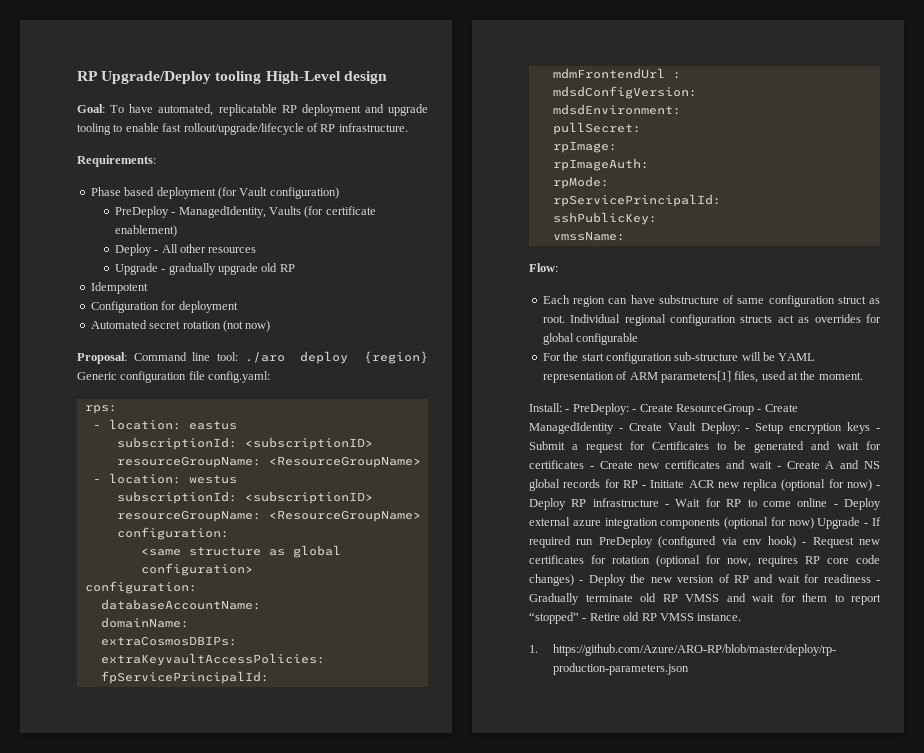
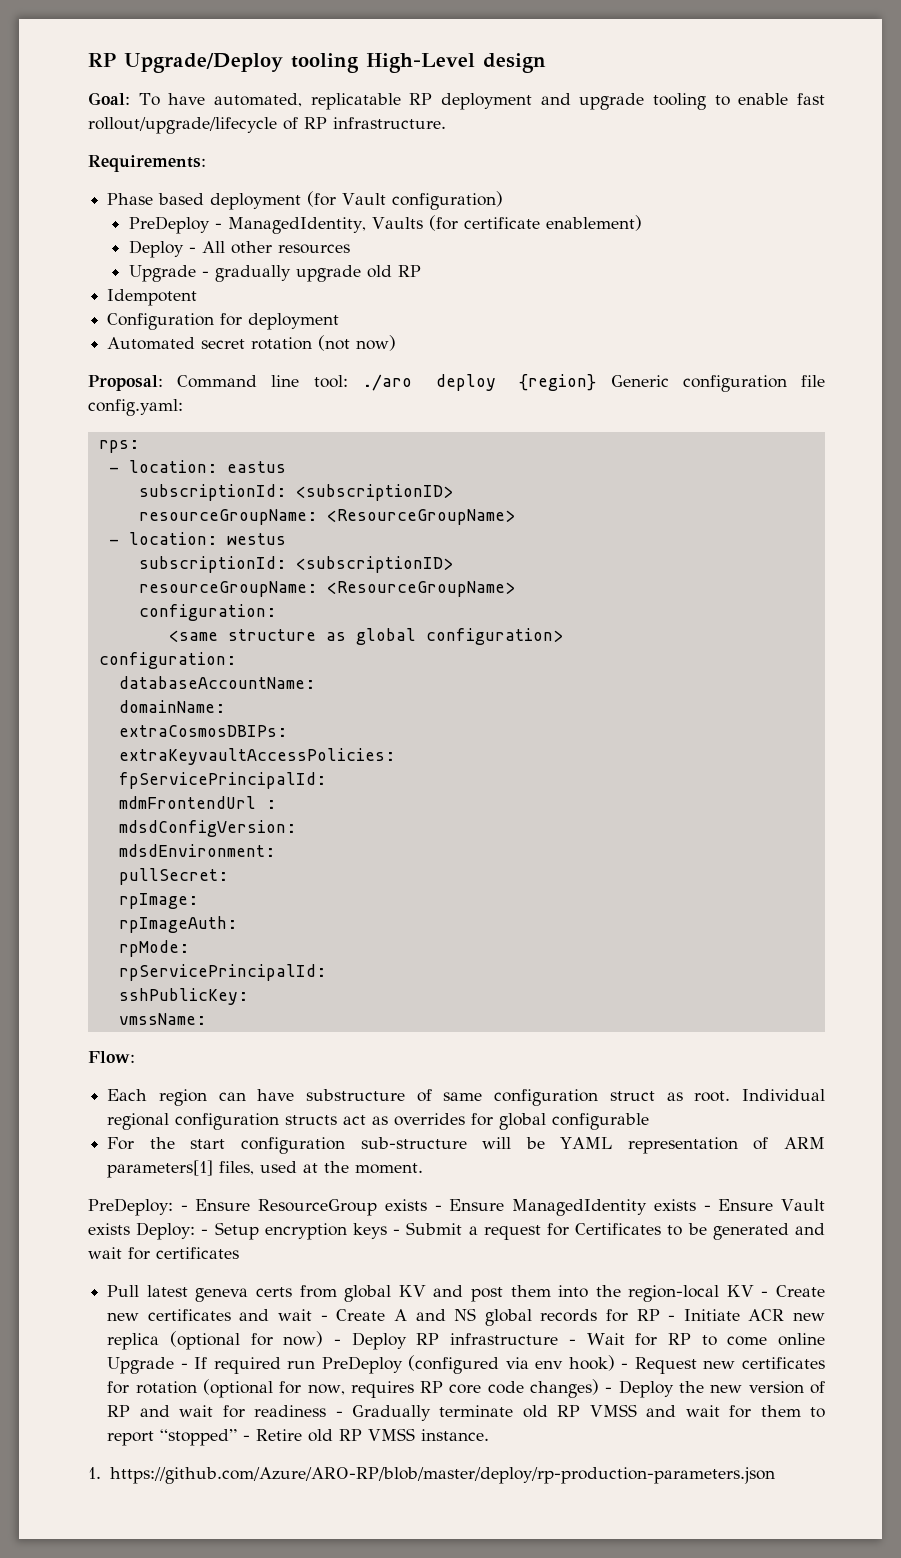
[529,403,798,415] [529,422,696,434] Install: - PreDeploy: - Create ResourceGroup - Create ManagedIdentity - Create Vault -> [88,1198,826,1216] [88,1223,130,1235] PreDeploy: - Ensure ResourceGroup exists - Ensure ManagedIdentity exists - Ensure Vault exists
(584, 464) none -> [107,1285,754,1302] // Pull latest geneva certs from global KV and post them into the region-local KV
[833,498,882,510] [529,517,814,529] - Deploy external azure integration components (optional for now) -> (825, 1339) none

